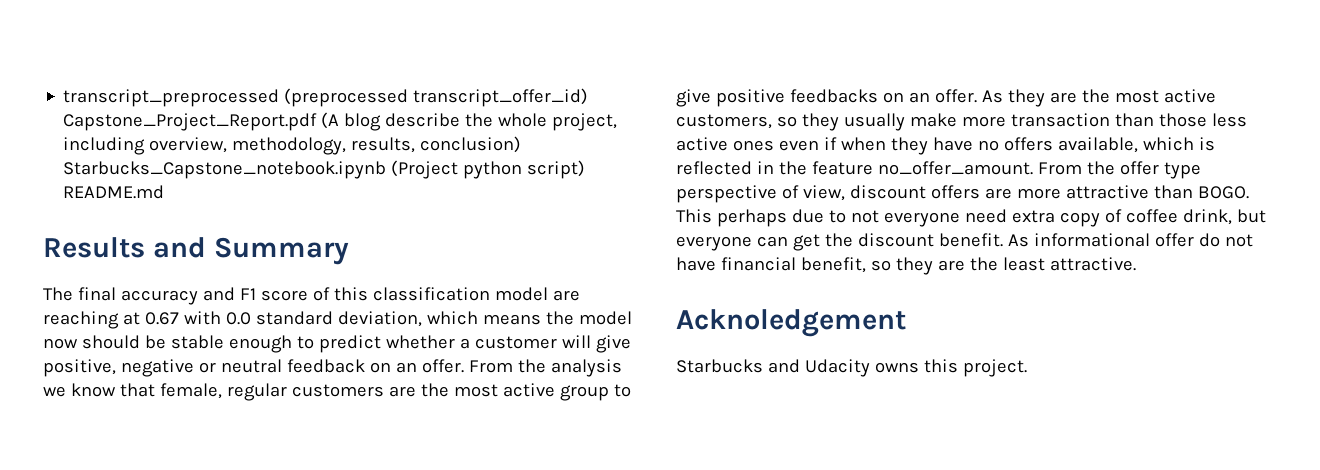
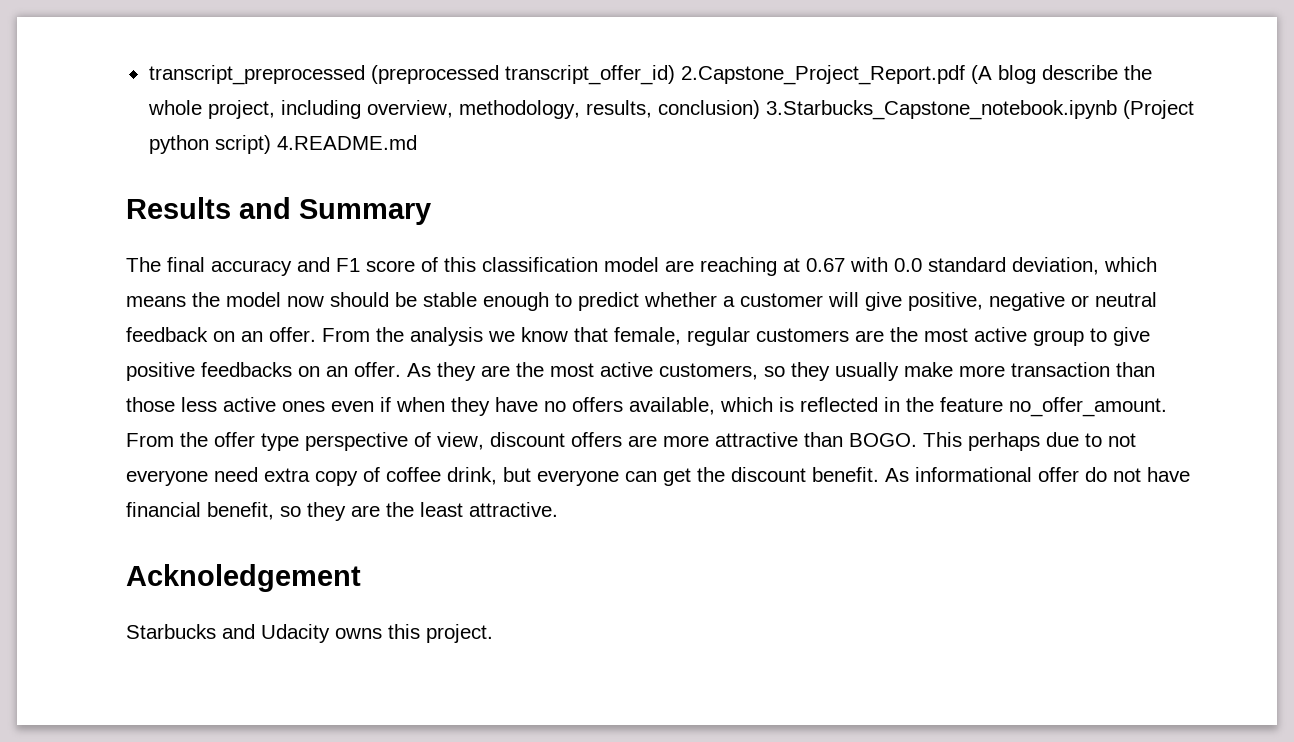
[63,113,318,131] Capstone_Project_Report.pdf -> [680,65,965,85] 2.Capstone_Project_Report.pdf
[63,161,387,179] Starbucks_Capstone_notebook.ipynb -> [765,100,1117,120] 3.Starbucks_Capstone_notebook.ipynb
[63,185,165,199] README.md -> [276,135,417,150] 4.README.md

